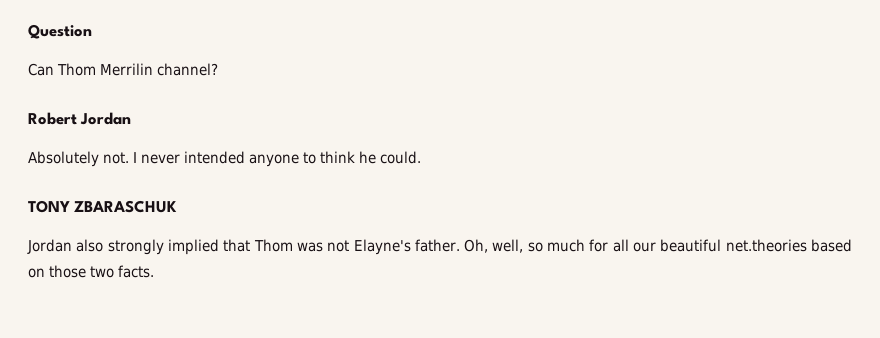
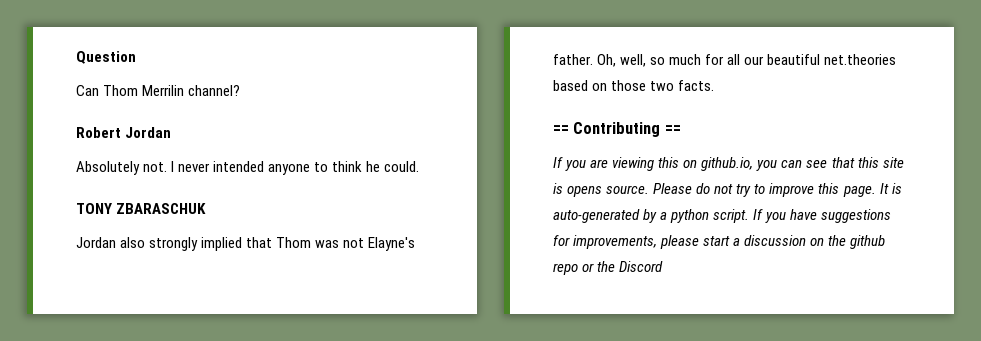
(155, 271) none -> [553,122,681,137] [553,157,904,171] [553,183,902,197] [553,209,892,223] [553,235,886,249] [553,261,664,275] // == Contributing == // If you are viewing this on github.io, you can see that this site is opens source. Please do not try to improve this page. It is auto-generated by a python script. If you have suggestions for improvements, please start a discussion on the github repo or the Discord

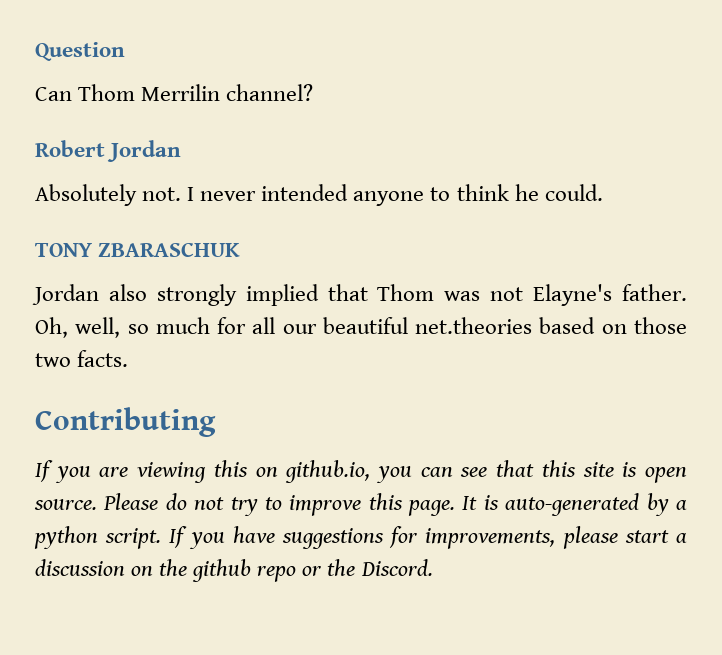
[553,125,569,134] == -> (129, 358) none
[664,125,681,134] == -> (216, 422) none
[567,186,603,197] opens -> [644,467,687,483] open
[619,261,664,272] Discord -> [360,559,433,576] Discord.

